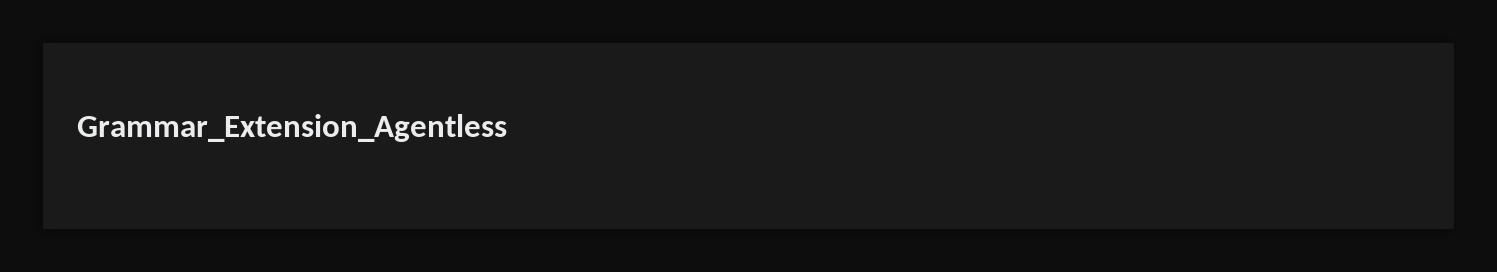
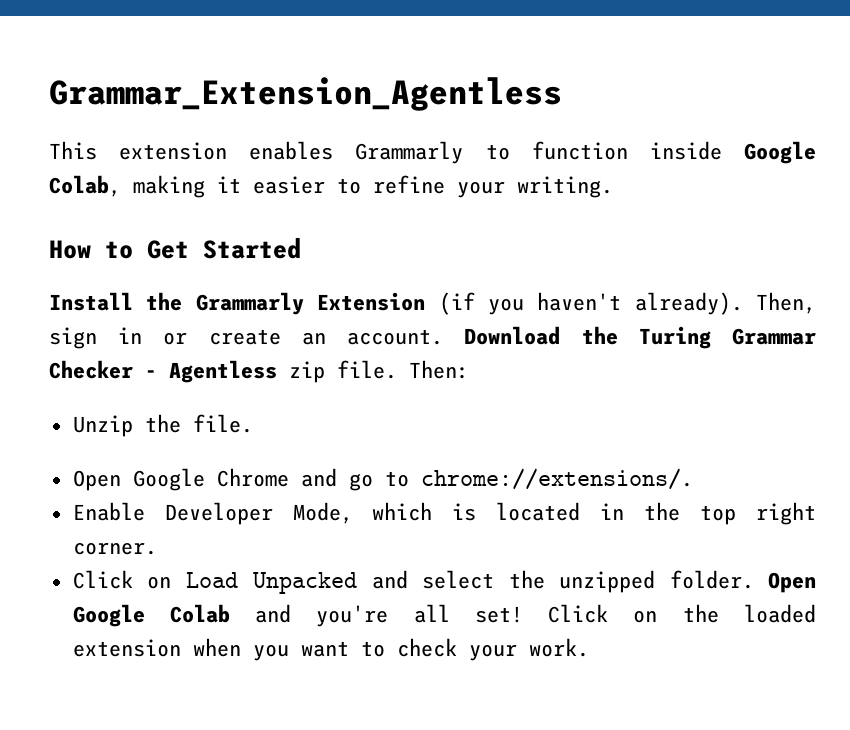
(507, 128) none -> [49,141,816,164] [49,175,613,198] [49,238,301,259] [49,292,816,315] [49,326,816,349] [49,360,469,383] [72,414,253,437] [72,468,693,491] [72,502,817,525] [72,542,157,555] [72,570,816,594] [72,604,816,627] [72,638,589,661] // This extension enables Grammarly to function inside Google Colab, making it easier to refine your writing. // How to Get Started // Install the Grammarly Extension (if you haven't already). Then, sign in or create an account. Download the Turing Grammar Checker - Agentless zip file. Then: // Unzip the file. // Open Google Chrome and go to chrome://extensions/. // Enable Developer Mode, which is located in the top right corner. // Click on Load Unpacked and select the unzipped folder. Open Google Colab and you're all set! Click on the loaded extension when you want to check your work.

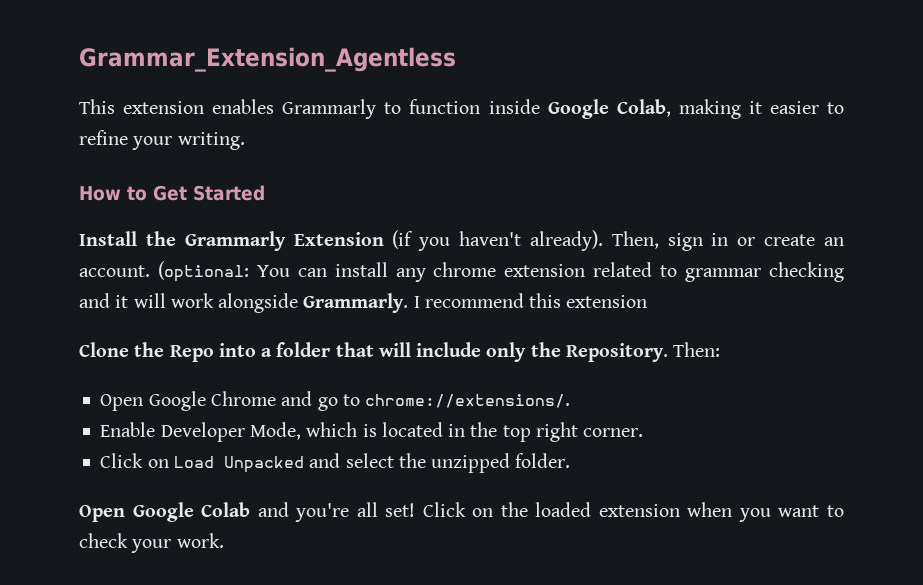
[464,326,816,349] [49,360,469,383] [72,414,253,437] Download the Turing Grammar Checker - Agentless zip file. Then: // Unzip the file. -> [157,261,844,282] [79,293,648,313] [79,342,721,362] (optional: You can install any chrome extension related to grammar checking and it will work alongside Grammarly. I recommend this extension // Clone the Repo into a folder that will include only the Repository. Then:
(754, 579) none -> (571, 460) //

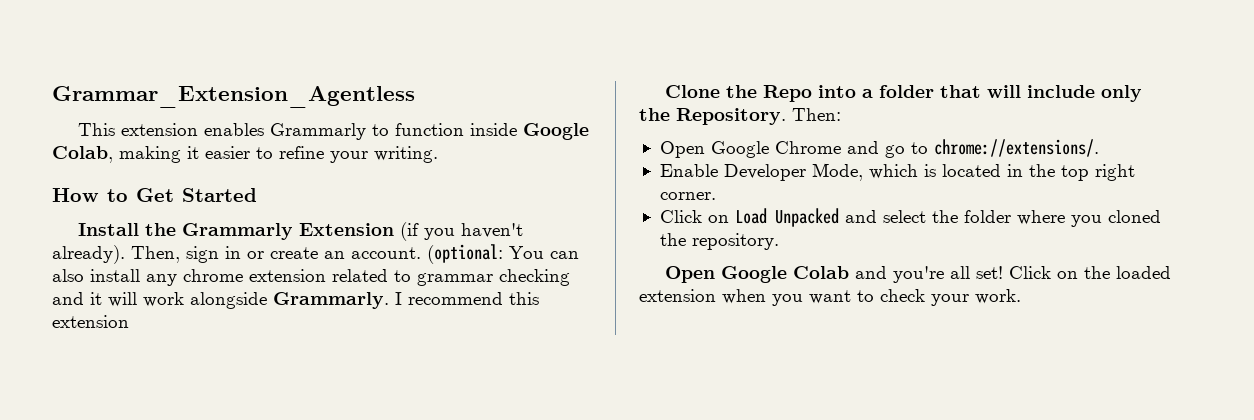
(327, 272) none -> [52,269,84,282] also
[431,453,571,473] unzipped folder. -> [963,210,1161,227] [659,233,779,250] folder where you cloned the repository.

